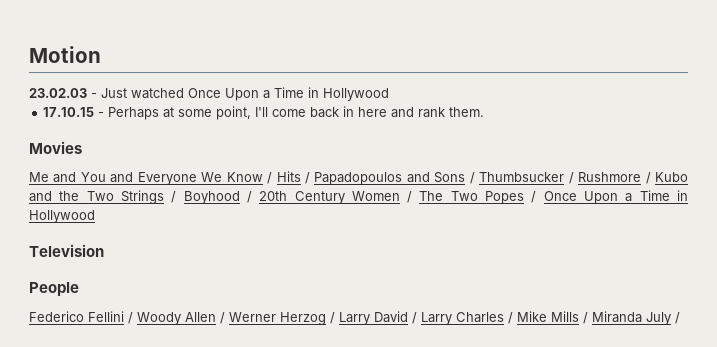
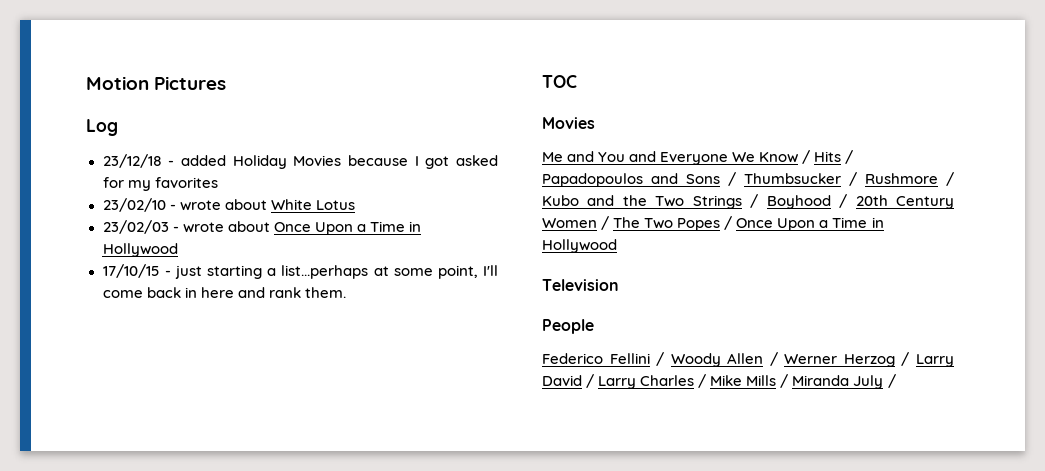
[29,87,389,101] [43,107,160,120] // 23.02.03 - Just watched Once Upon a Time in Hollywood // 17.10.15 - Perhaps -> [154,76,227,90] [86,119,118,136] [102,154,498,169] [102,177,218,191] [102,198,355,212] [102,220,421,235] [102,243,178,257] [102,264,369,279] Pictures // Log // 23/12/18 - added Holiday Movies because I got asked for my favorites // 23/02/10 - wrote about White Lotus // 23/02/03 - wrote about Once Upon a Time in Hollywood // 17/10/15 - just starting a list...perhaps
(485, 112) none -> [542,75,577,88] // TOC

